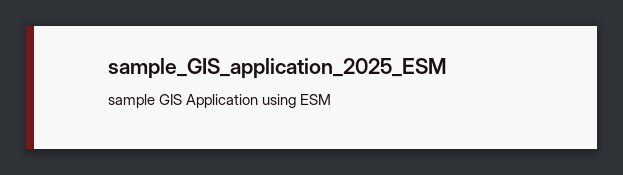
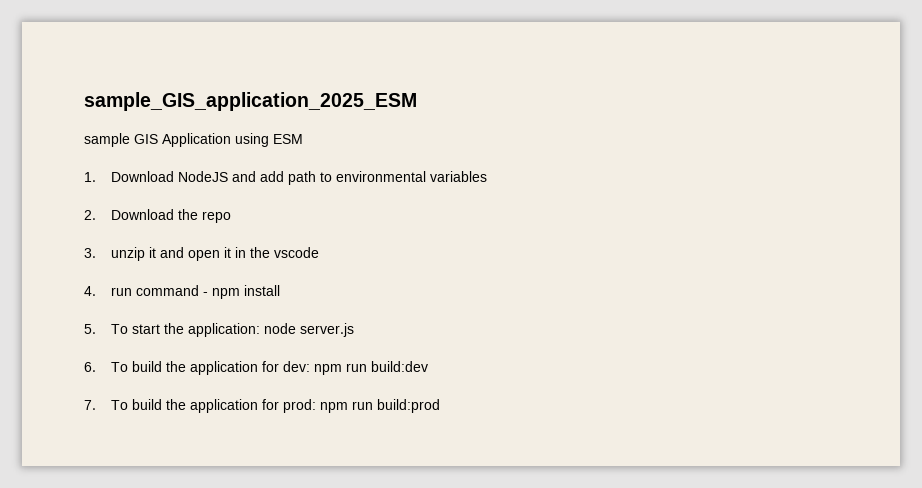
(332, 99) none -> [84,171,488,185] [84,209,232,223] [84,247,320,261] [84,285,281,299] [84,323,355,337] [84,361,429,375] [84,399,441,413] // 1. Download NodeJS and add path to environmental variables // 2. Download the repo // 3. unzip it and open it in the vscode // 4. run command - npm install // 5. To start the application: node server.js // 6. To build the application for dev: npm run build:dev // 7. To build the application for prod: npm run build:prod

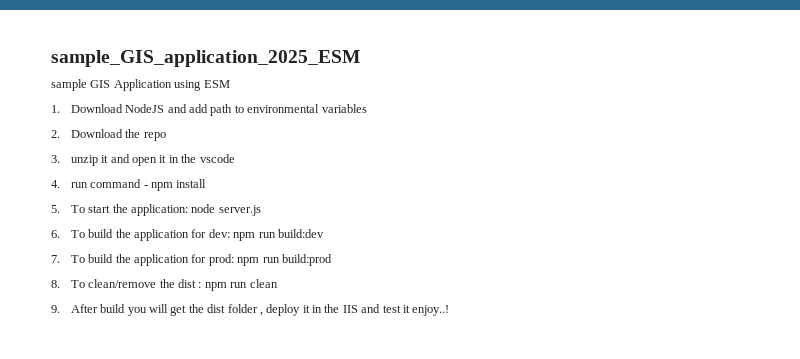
(441, 406) none -> [51,279,278,291] [51,304,450,316] // 8. To clean/remove the dist : npm run clean // 9. After build you will get the dist folder , deploy it in the IIS and test it enjoy..!

